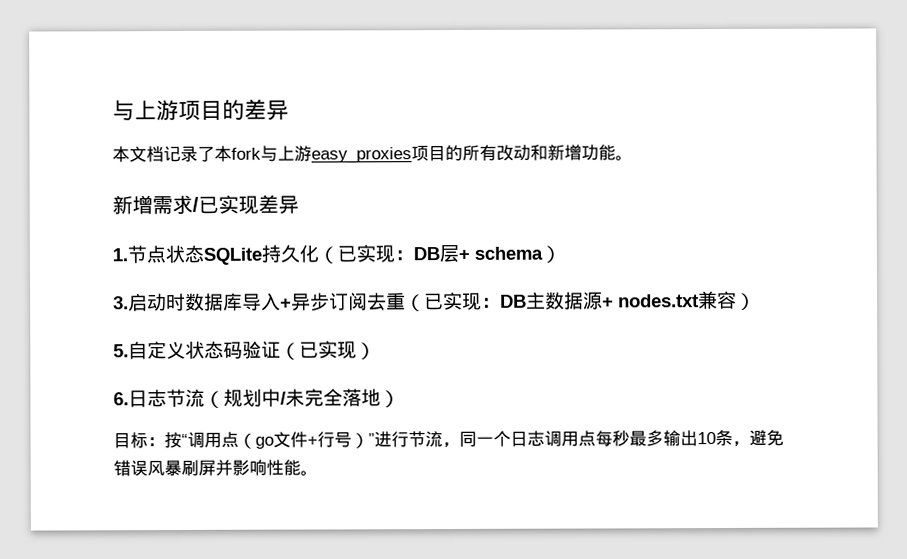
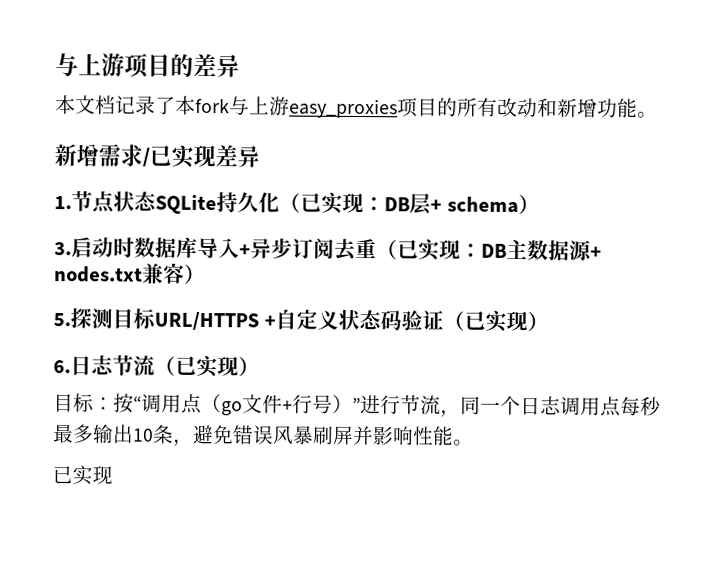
(129, 351) none -> [70,308,276,331] 探测目标URL/HTTPS +
[223,388,381,407] 规划中/未完全落地 -> [175,355,239,378] 已实现
(318, 473) none -> [52,465,113,486] // 已实现

